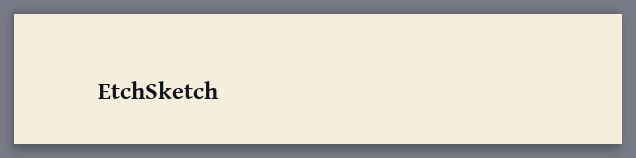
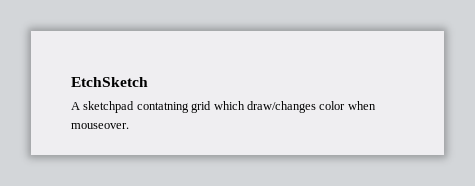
(218, 90) none -> [71,101,376,113] [71,123,129,129] // A sketchpad contatning grid which draw/changes color when mouseover.

